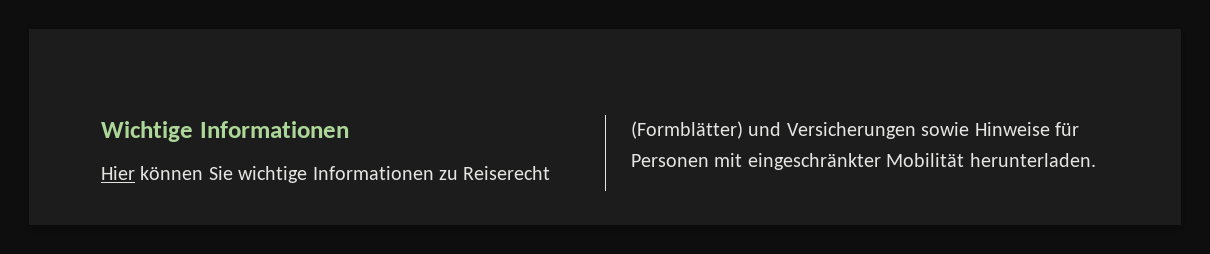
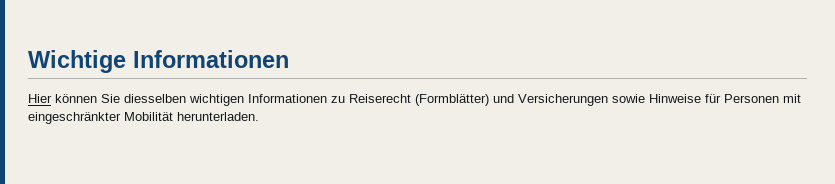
[238,166,308,183] wichtige -> [124,94,244,106] diesselben wichtigen

